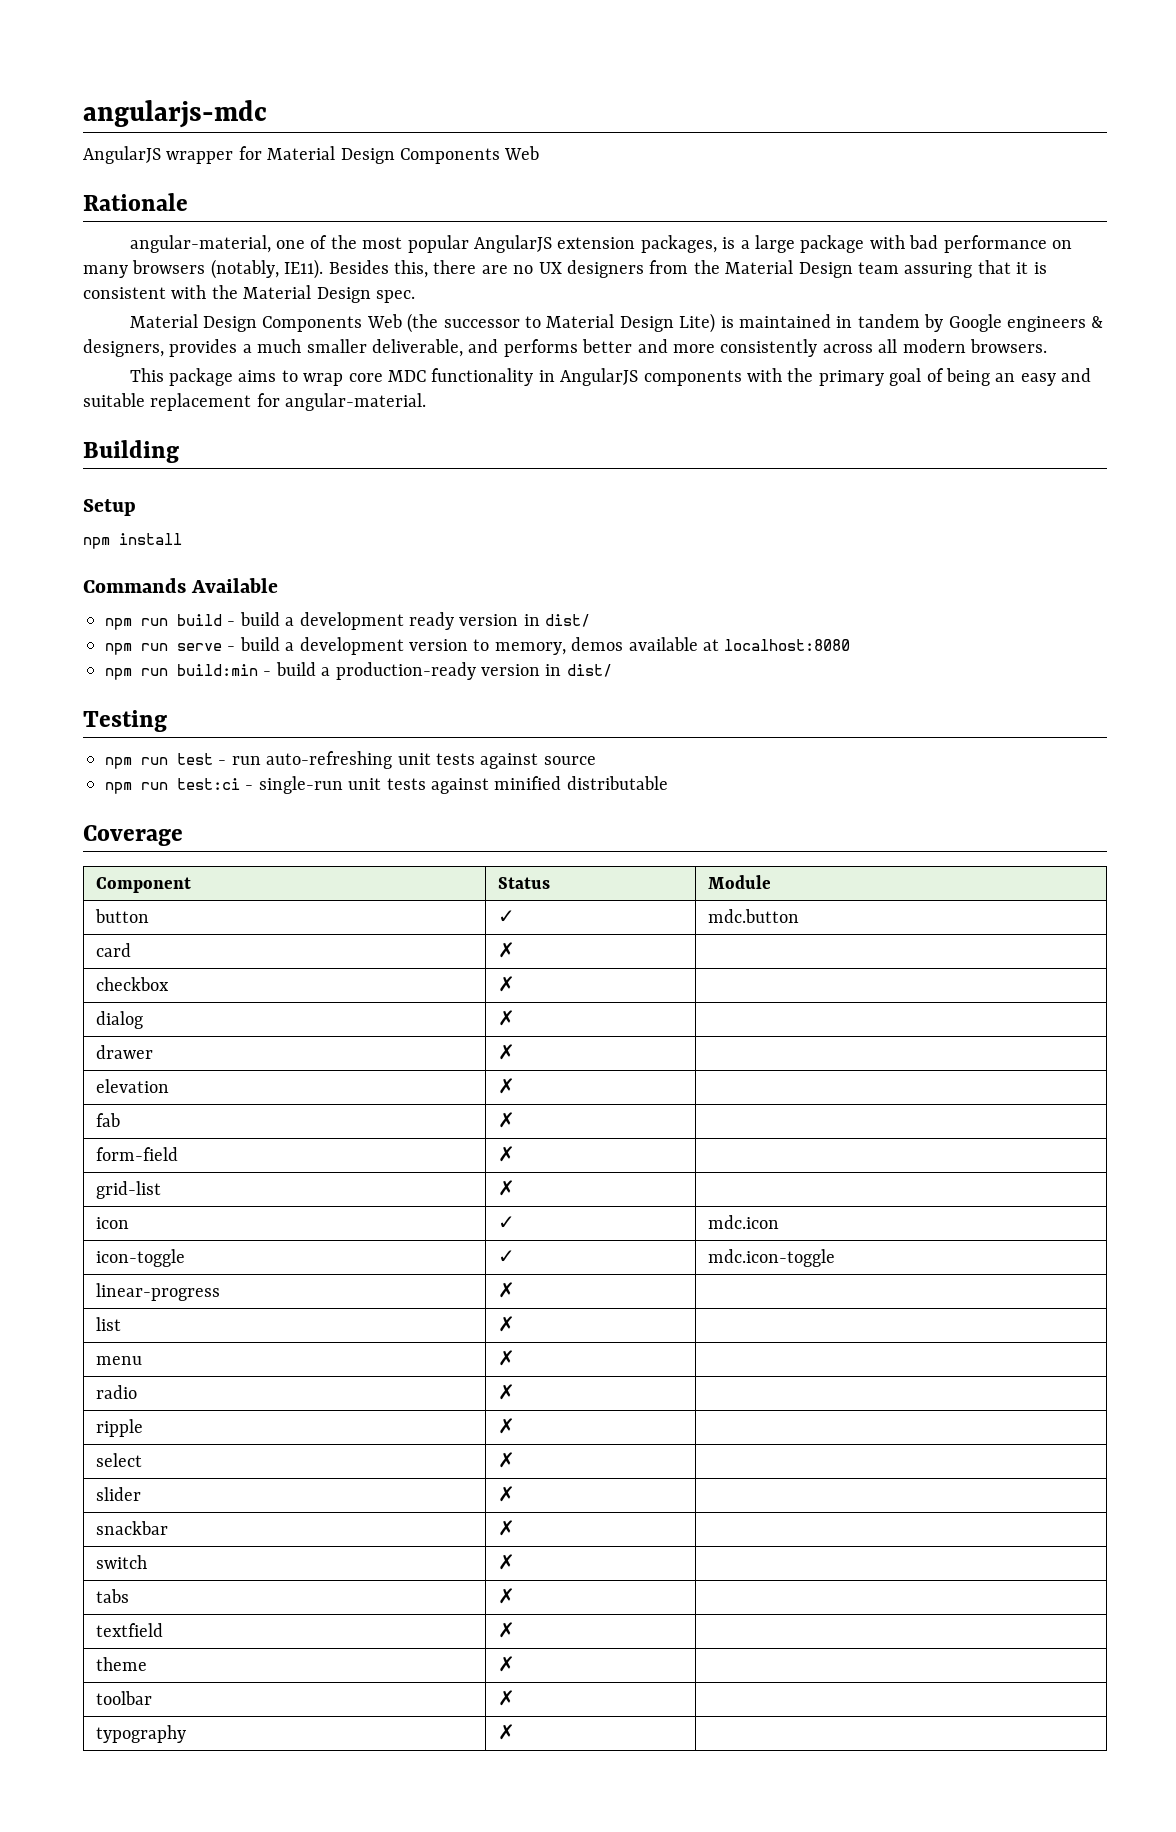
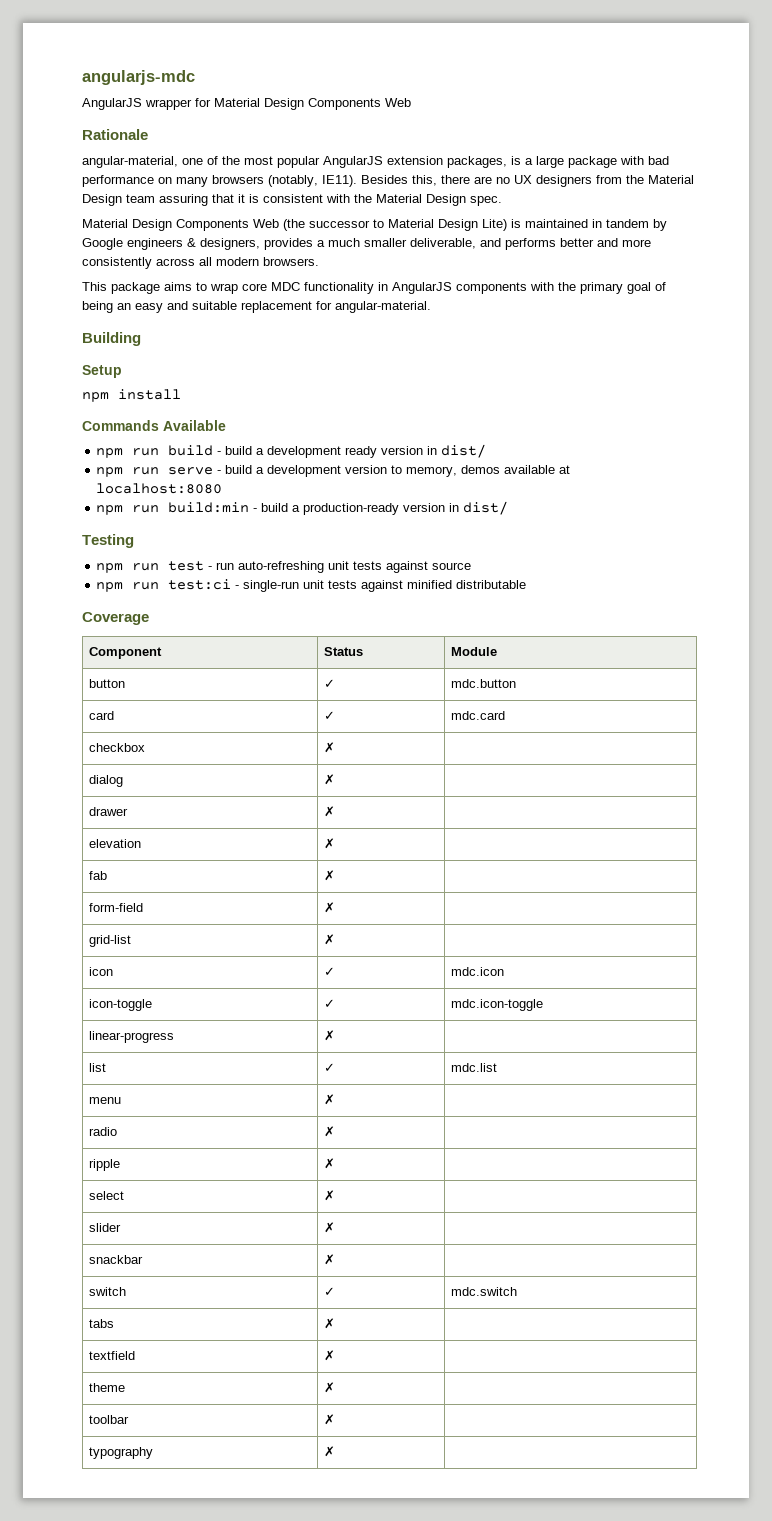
[497,942,515,958] ✗ | -> [323,711,335,720] [450,711,505,720] ✓ | mdc.card
[497,1316,515,1332] ✗ | -> [323,1063,335,1072] [450,1063,497,1072] ✓ | mdc.list
[497,1554,515,1570] ✗ | -> [323,1287,335,1296] [450,1287,517,1296] ✓ | mdc.switch

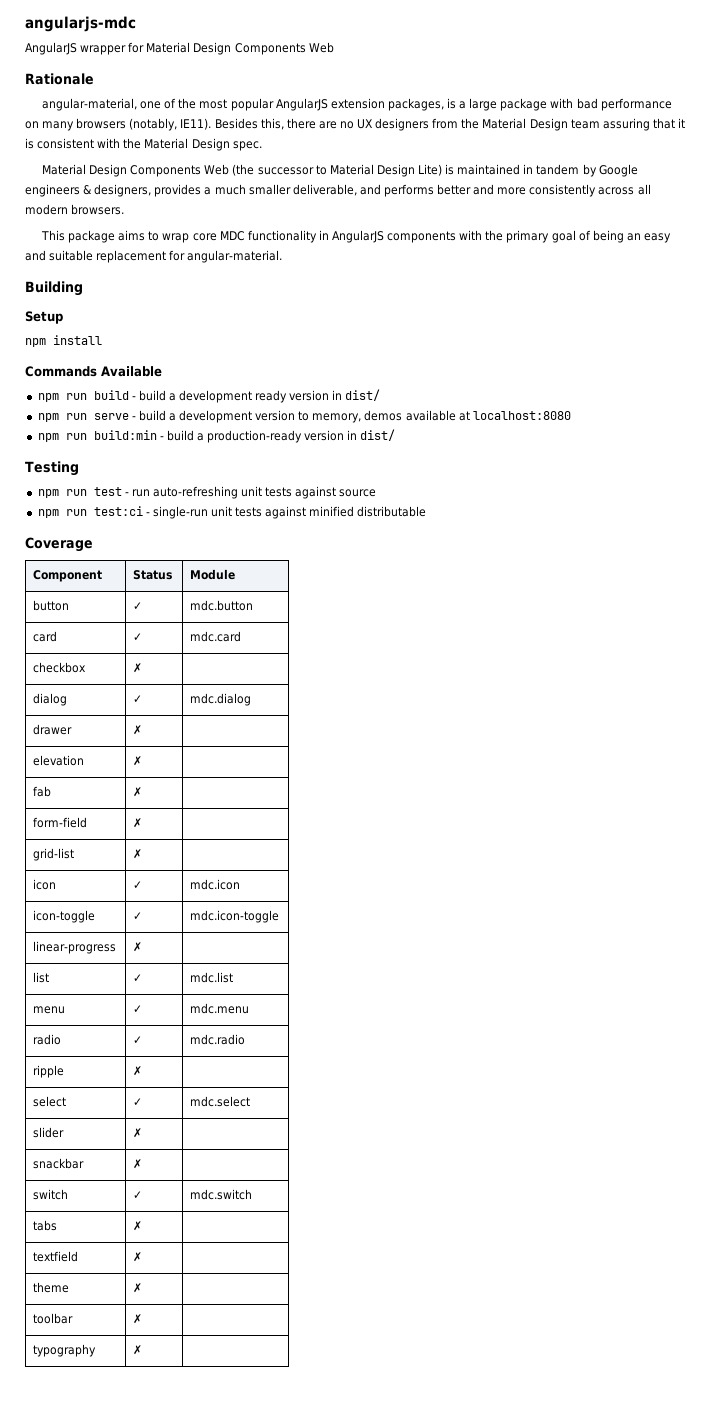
[323,774,335,785] ✗ | -> [133,695,143,703] [190,693,252,706] ✓ | mdc.dialog
[323,1094,335,1105] ✗ | -> [133,1005,143,1013] [190,1003,250,1014] ✓ | mdc.menu
[323,1126,335,1137] ✗ | -> [133,1036,143,1044] [190,1034,246,1045] ✓ | mdc.radio
[323,1190,335,1201] ✗ | -> [133,1098,143,1106] [190,1096,251,1107] ✓ | mdc.select

